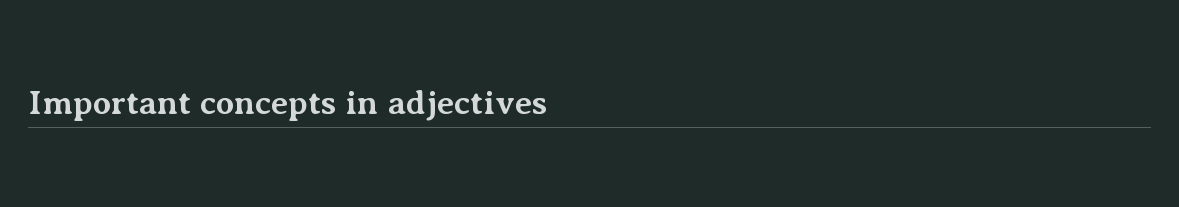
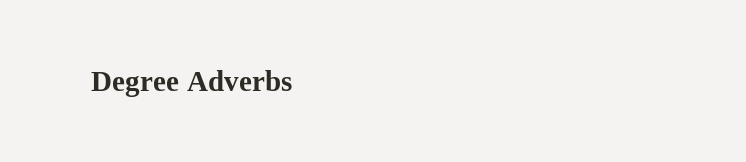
[28,90,547,121] Important concepts in adjectives -> [91,70,292,97] Degree Adverbs

